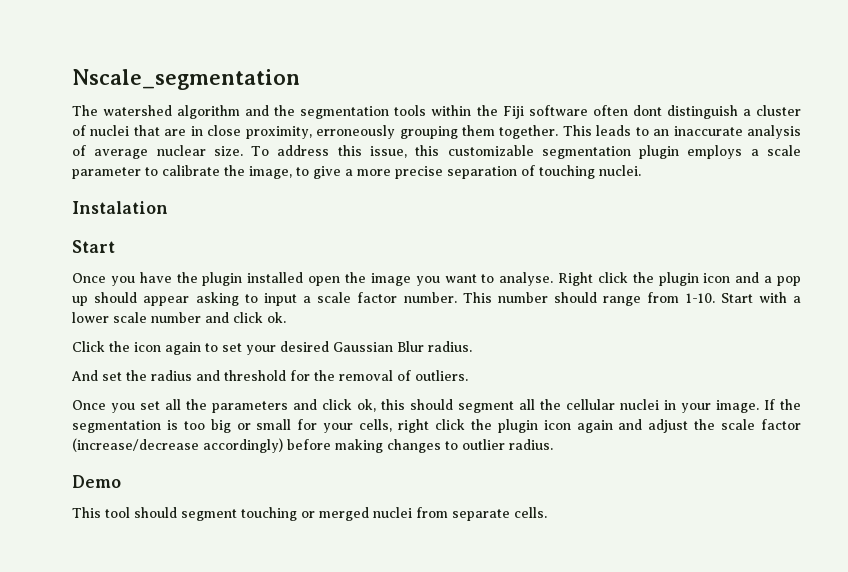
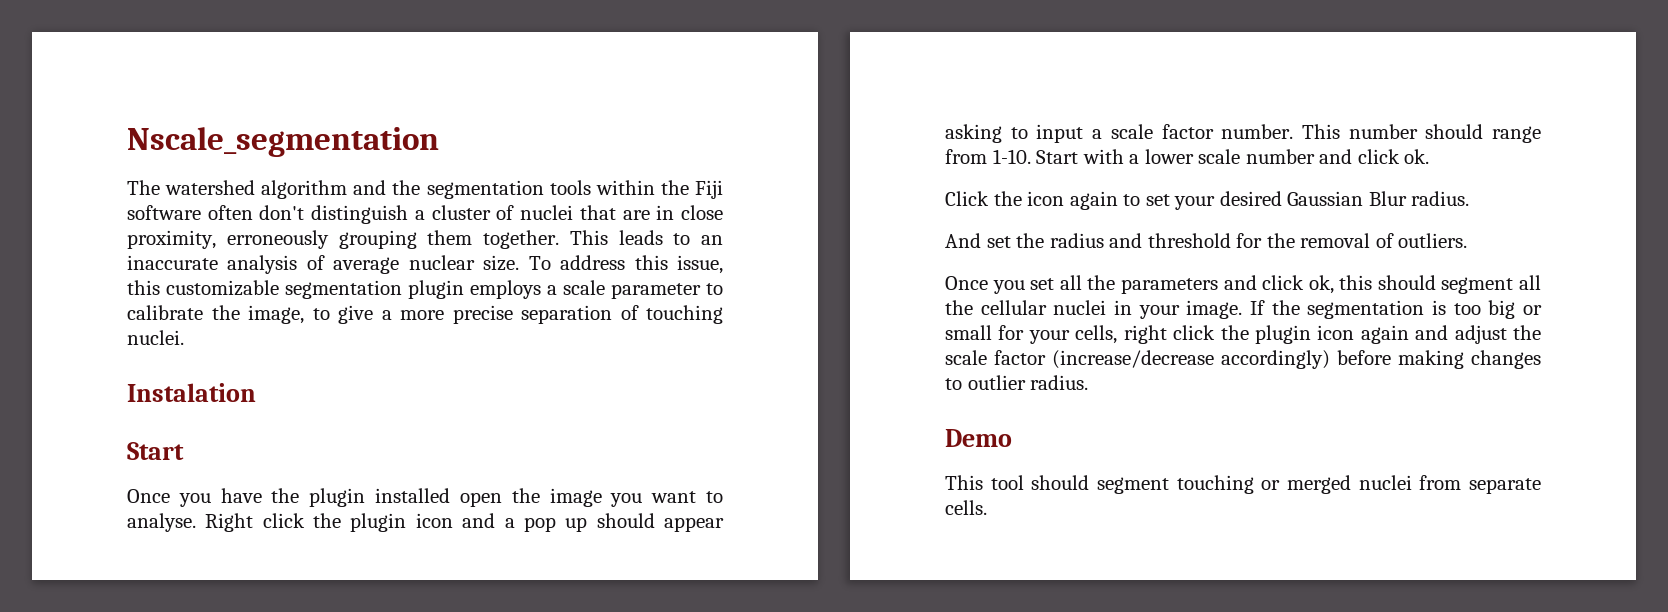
[632,105,662,116] dont -> [259,205,305,220] don't

